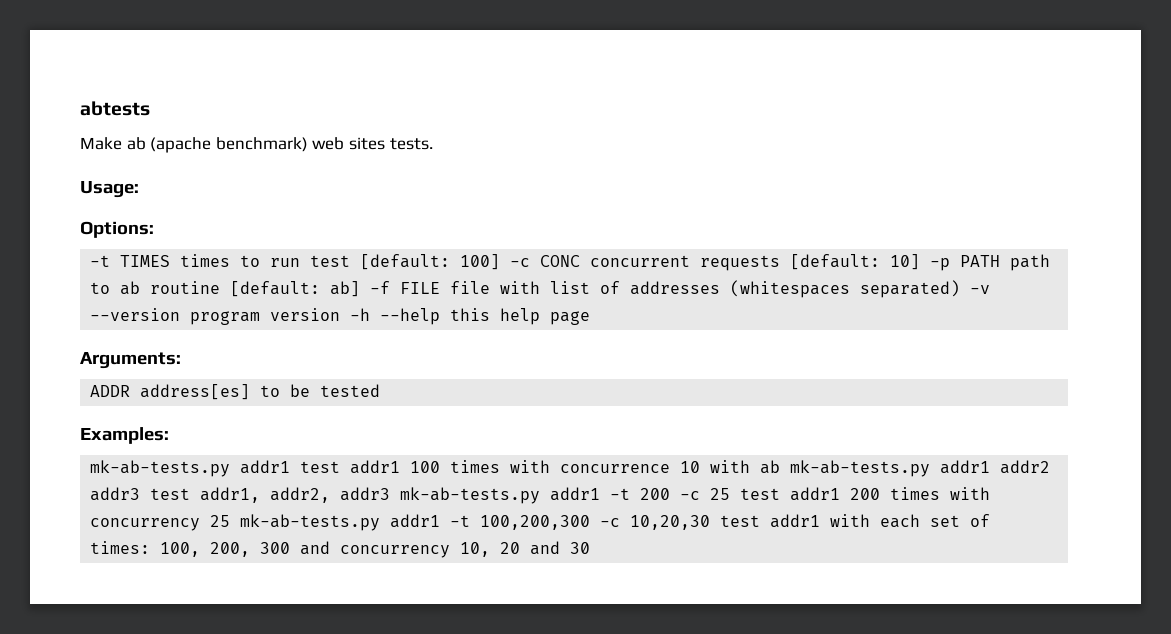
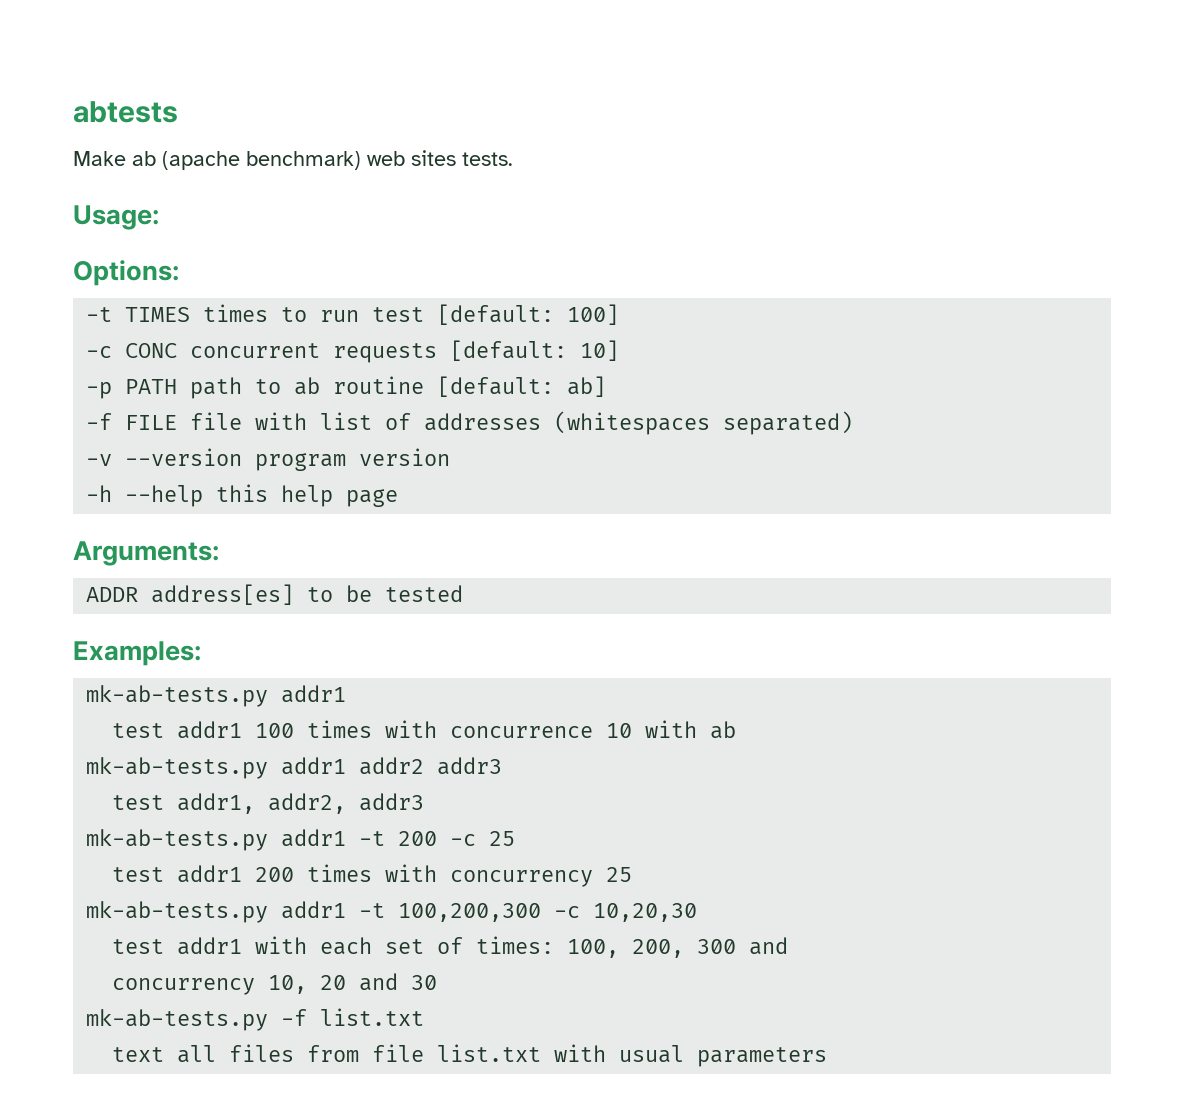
(501, 262) none -> (620, 314) //
(921, 262) none -> (620, 350) //
(361, 289) none -> (607, 386) //
(961, 289) none -> (854, 423) //
(341, 314) none -> (451, 457) //
(291, 467) none -> (347, 694) //
(781, 467) none -> (737, 730) //
(141, 494) none -> (503, 766) //
(391, 494) none -> (425, 802) //
(731, 494) none -> (516, 838) //
(231, 521) none -> (633, 874) //
(711, 522) none -> (698, 912) //
(331, 548) none -> (789, 946) //
(591, 548) none -> [86,1008,425,1031] [112,1044,828,1067] // mk-ab-tests.py -f list.txt // text all files from file list.txt with usual parameters

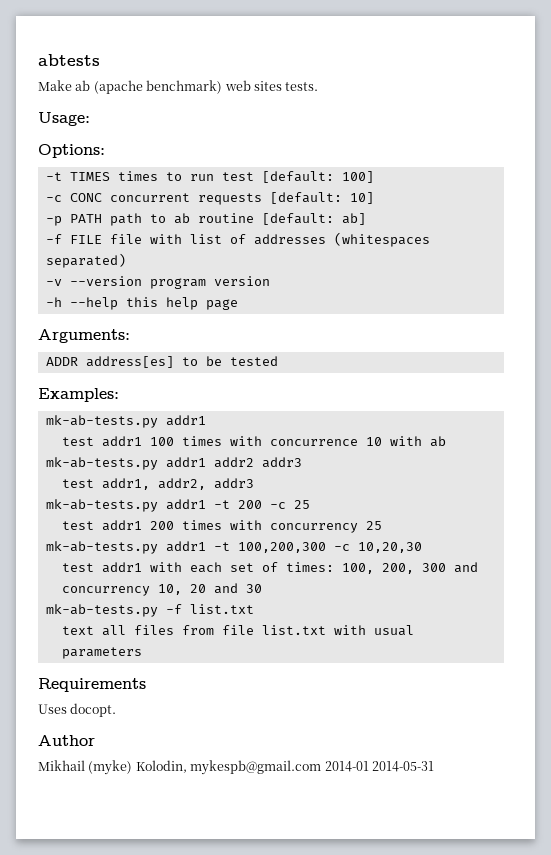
(828, 1057) none -> [38,678,146,692] [38,703,117,717] [38,735,95,746] [38,760,434,775] // Requirements // Uses docopt. // Author // Mikhail (myke) Kolodin, mykespb@gmail.com 2014-01 2014-05-31

